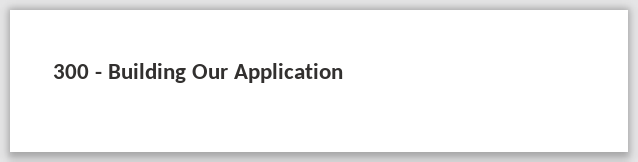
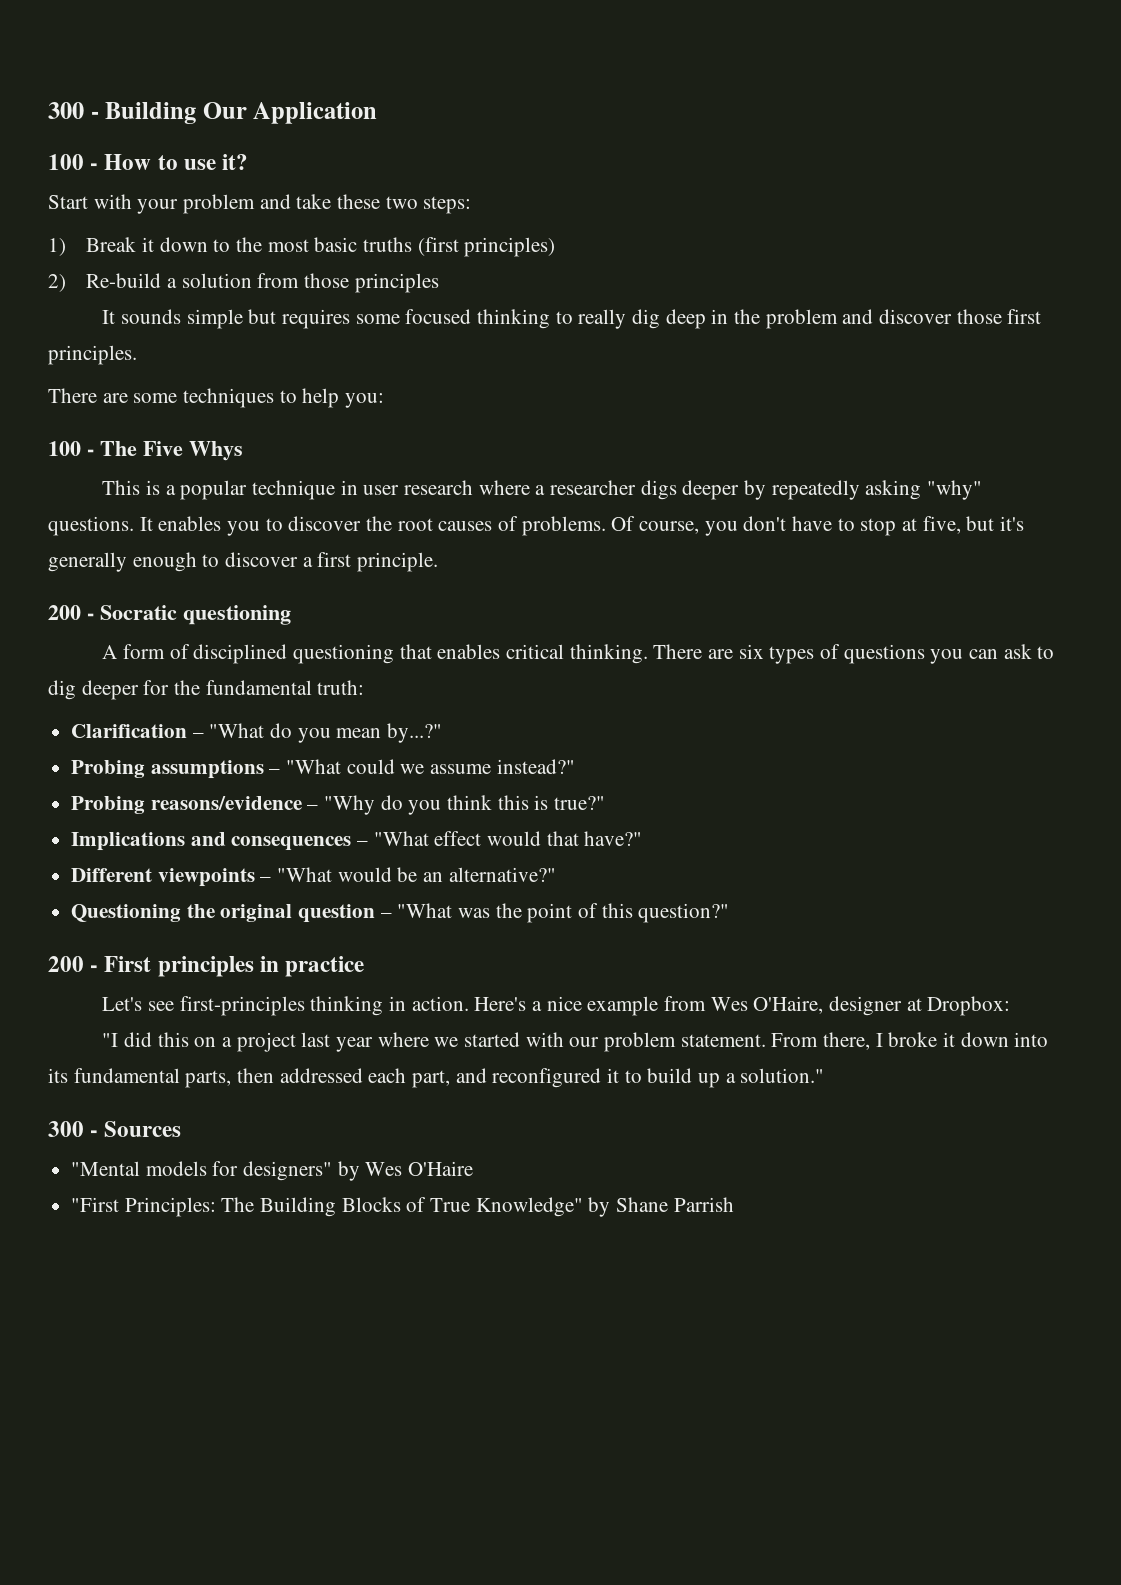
(344, 73) none -> [48,154,249,170] [48,194,472,214] [48,237,556,257] [48,273,439,293] [102,309,1042,329] [48,345,137,365] [48,388,385,408] [48,441,243,461] [102,480,983,500] [48,516,1025,536] [48,552,439,572] [48,605,291,625] [102,644,1055,664] [48,680,365,700] [71,723,443,743] [71,759,575,779] [71,795,606,815] [71,831,643,851] [71,867,556,887] [71,903,730,923] [48,956,365,977] [102,996,1011,1016] [102,1032,1049,1052] [48,1068,825,1088] [48,1121,182,1137] [71,1161,474,1181] [71,1197,734,1217] // 100 - How to use it? // Start with your problem and take these two steps: // 1) Break it down to the most basic truths (first principles) // 2) Re-build a solution from those principles // It sounds simple but requires some focused thinking to really dig deep in the problem and discover those first principles. // There are some techniques to help you: // 100 - The Five Whys // This is a popular technique in user research where a researcher digs deeper by repeatedly asking "why" questions. It enables you to discover the root causes of problems. Of course, you don't have to stop at five, but it's generally enough to discover a first principle. // 200 - Socratic questioning // A form of disciplined questioning that enables critical thinking. There are six types of questions you can ask to dig deeper for the fundamental truth: // Clarification – "What do you mean by...?" // Probing assumptions – "What could we assume instead?" // Probing reasons/evidence – "Why do you think this is true?" // Implications and consequences – "What effect would that have?" // Different viewpoints – "What would be an alternative?" // Questioning the original question – "What was the point of this question?" // 200 - First principles in practice // Let's see first-principles thinking in action. Here's a nice example from Wes O'Haire, designer at Dropbox: // "I did this on a project last year where we started with our problem statement. From there, I broke it down into its fundamental parts, then addressed each part, and reconfigured it to build up a solution." // 300 - Sources // "Mental models for designers" by Wes O'Haire // "First Principles: The Building Blocks of True Knowledge" by Shane Parrish

